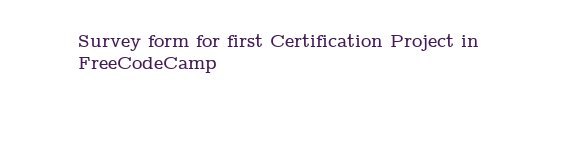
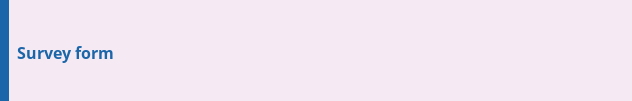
[196,34,479,51] [78,57,217,73] for first Certification Project in FreeCodeCamp -> (115, 52) none

